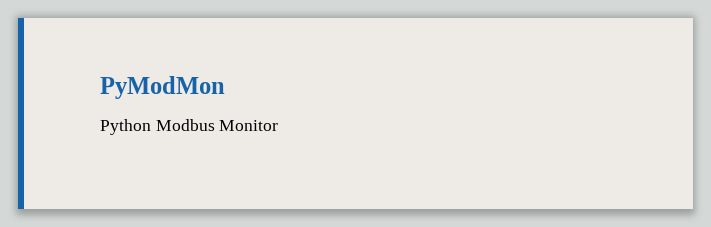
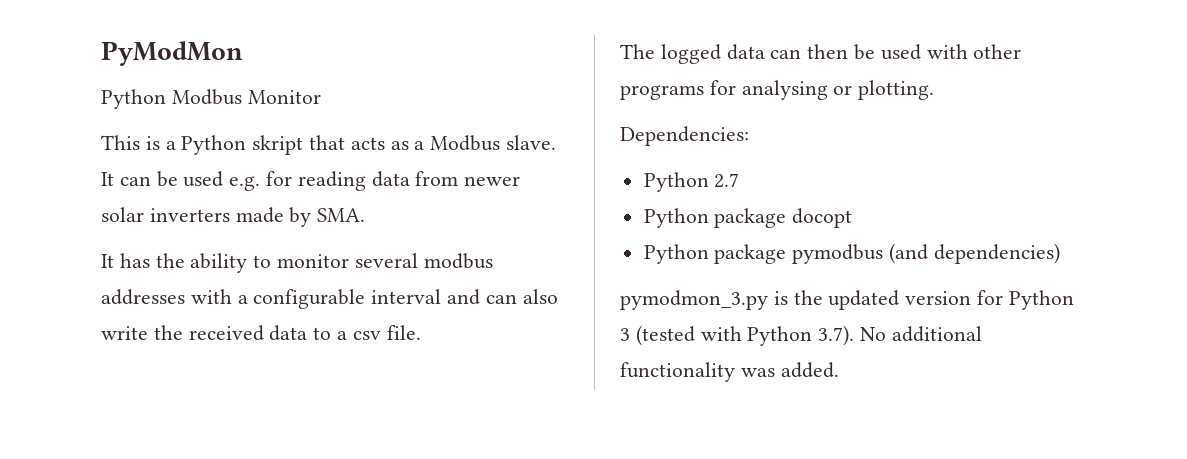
(279, 125) none -> [101,135,557,155] [101,171,521,191] [101,207,366,227] [101,253,493,273] [101,289,558,309] [101,325,421,341] [620,44,1022,64] [620,80,935,100] [620,126,749,146] [643,172,740,192] [643,208,853,228] [643,243,1060,264] [620,290,1074,310] [620,325,982,346] [620,362,839,382] // This is a Python skript that acts as a Modbus slave. It can be used e.g. for reading data from newer solar inverters made by SMA. // It has the ability to monitor several modbus addresses with a configurable interval and can also write the received data to a csv file. // The logged data can then be used with other programs for analysing or plotting. // Dependencies: // Python 2.7 // Python package docopt // Python package pymodbus (and dependencies) // pymodmon_3.py is the updated version for Python 3 (tested with Python 3.7). No additional functionality was added.

